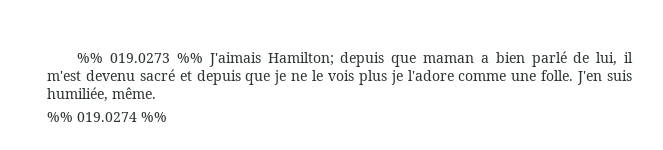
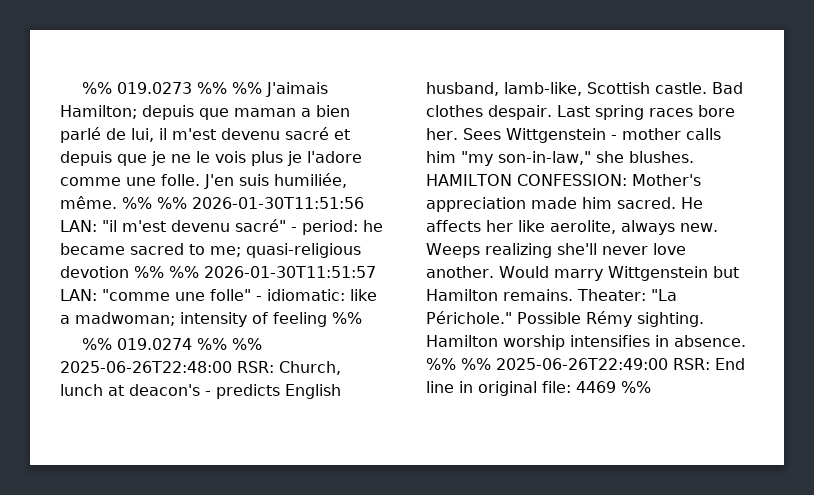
(204, 58) none -> [231,82,262,94] %%
[47,112,137,122] // %% 019.0274 -> [122,197,364,209] [60,219,383,235] [60,243,361,258] [60,266,376,278] [60,289,377,301] [60,312,362,327] [81,338,262,350] [60,361,341,375] [60,384,341,399] [426,82,743,96] [426,105,735,120] [426,128,721,143] [426,151,694,166] [426,174,701,186] [426,197,703,212] [426,220,718,235] [426,243,686,258] [426,266,739,281] [426,289,677,301] [426,311,704,327] [426,335,746,350] [426,358,745,370] [426,381,616,396] %% %% 2026-01-30T11:51:56 LAN: "il m'est devenu sacré" - period: he became sacred to me; quasi-religious devotion %% %% 2026-01-30T11:51:57 LAN: "comme une folle" - idiomatic: like a madwoman; intensity of feeling %% // %% 019.0274 %% %% 2025-06-26T22:48:00 RSR: Church, lunch at deacon's - predicts English husband, lamb-like, Scottish castle. Bad clothes despair. Last spring races bore her. Sees Wittgenstein - mother calls him "my son-in-law," she blushes. HAMILTON CONFESSION: Mother's appreciation made him sacred. He affects her like aerolite, always new. Weeps realizing she'll never love another. Would marry Wittgenstein but Hamilton remains. Theater: "La Périchole." Possible Rémy sighting. Hamilton worship intensifies in absence. %% %% 2025-06-26T22:49:00 RSR: End line in original file: 4469

